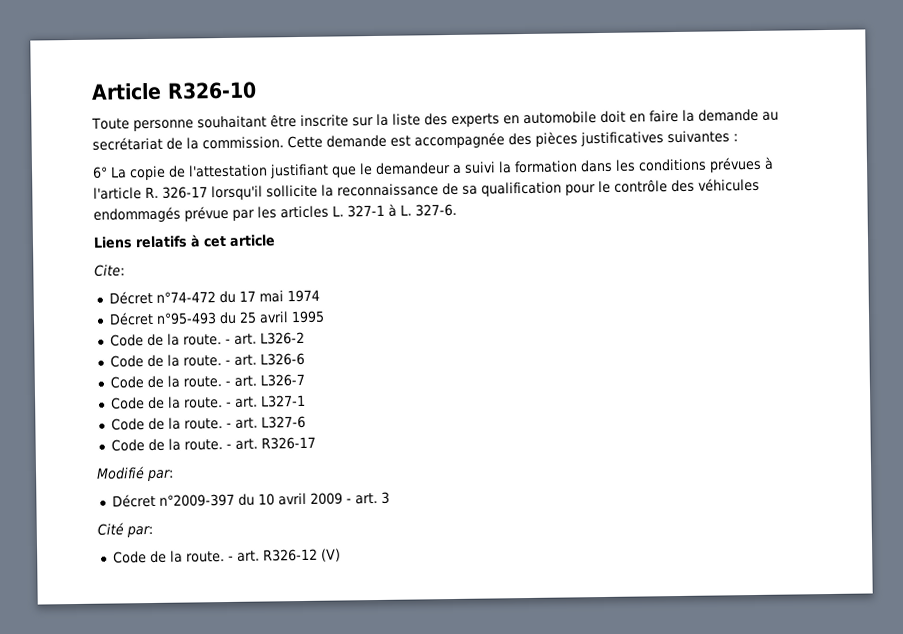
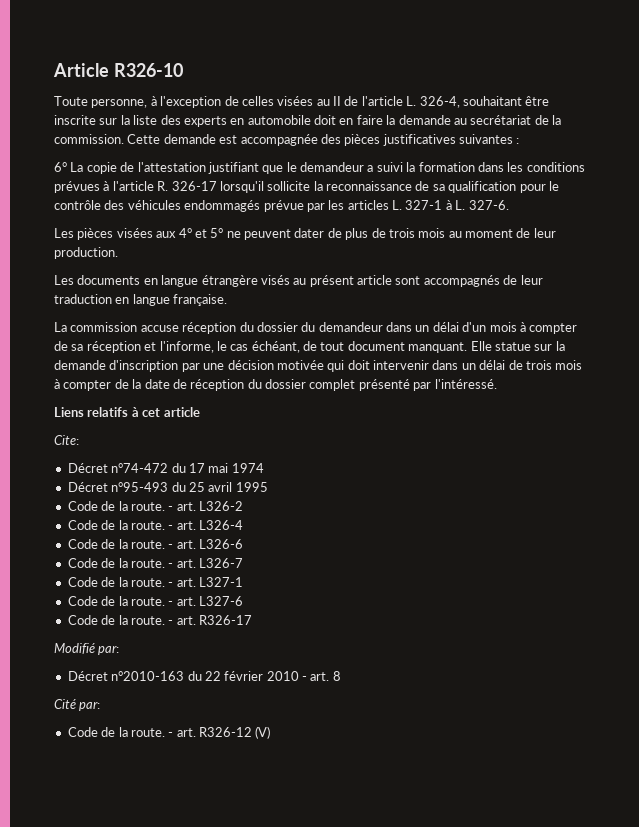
[132,119,194,132] personne -> [91,96,460,108] personne, à l'exception de celles visées au II de l'article L. 326-4,
(457, 210) none -> [54,228,556,240] [54,247,118,259] [54,275,543,287] [54,294,228,306] [54,322,578,334] [54,341,565,353] [54,360,583,372] [54,379,497,391] // Les pièces visées aux 4° et 5° ne peuvent dater de plus de trois mois au moment de leur production. // Les documents en langue étrangère visés au présent article sont accompagnés de leur traduction en langue française. // La commission accuse réception du dossier du demandeur dans un délai d'un mois à compter de sa réception et l'informe, le cas échéant, de tout document manquant. Elle statue sur la demande d'inscription par une décision motivée qui doit intervenir dans un délai de trois mois à compter de la date de réception du dossier complet présenté par l'intéressé.
(305, 338) none -> [67,520,243,530] // Code de la route. - art. L326-4
[158,491,390,507] n°2009-397 du 10 avril 2009 - art. 3 -> [111,671,341,681] n°2010-163 du 22 février 2010 - art. 8

